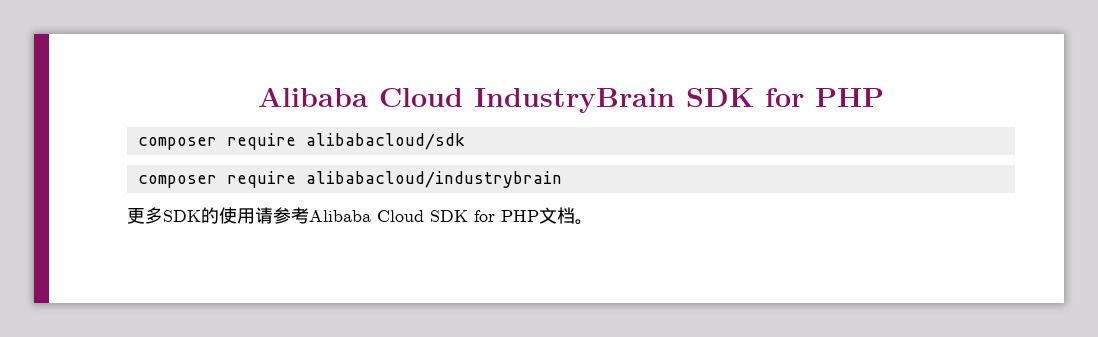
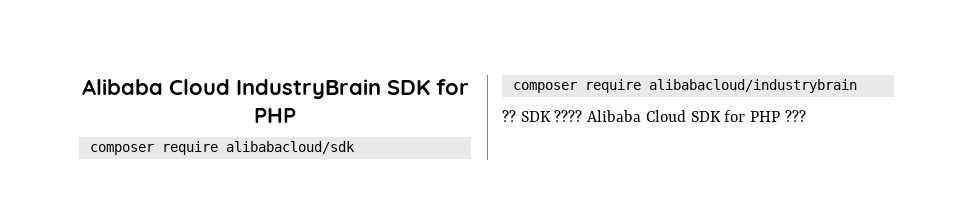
[127,207,309,224] 更多SDK的使用请参考 -> [502,110,583,122] ?? SDK ????
[539,207,593,225] 文档。 -> [784,110,806,122] ???

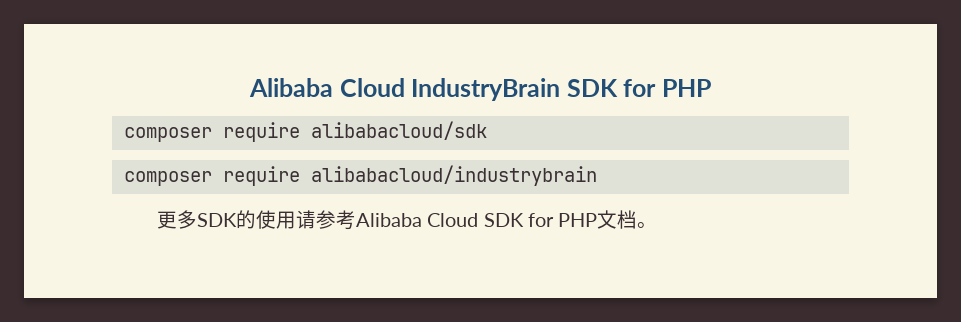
[502,110,583,122] ?? SDK ???? -> [157,210,357,230] 更多SDK的使用请参考
[784,110,806,122] ??? -> [597,210,658,229] 文档。

